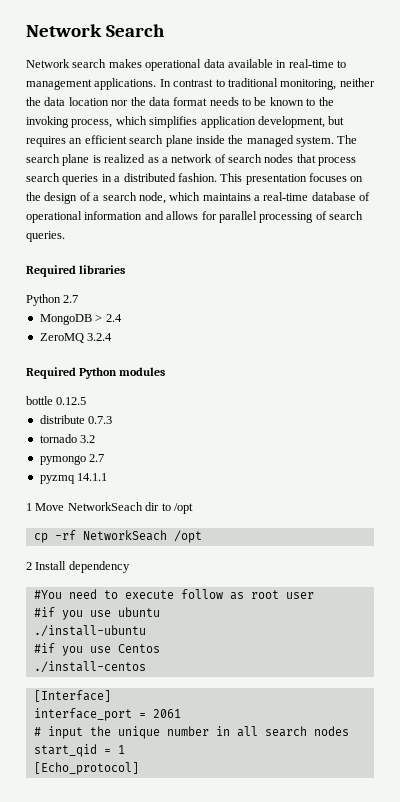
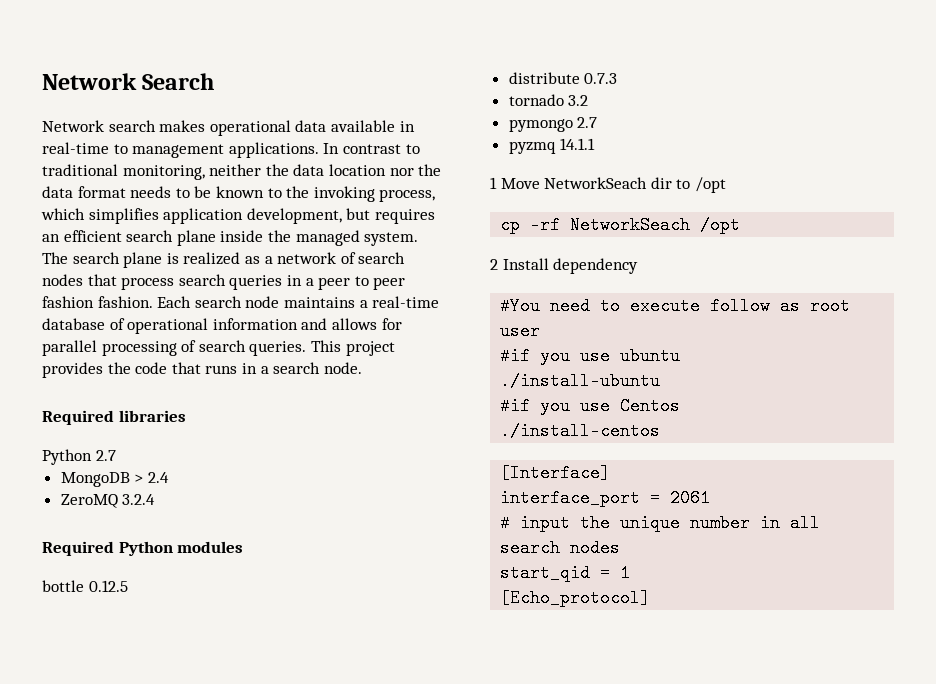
[123,173,364,185] [26,192,201,204] distributed fashion. This presentation focuses on the design of a search node, which -> [318,276,406,290] [42,296,280,308] peer to peer fashion fashion. Each search node
(65, 236) none -> [310,340,395,356] [42,362,362,378] This project provides the code that runs in a search node.

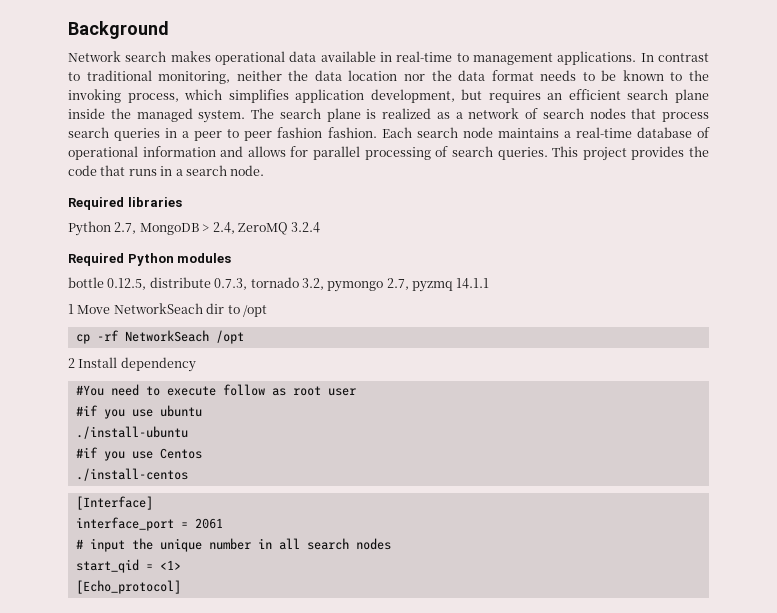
[42,73,215,90] Network Search -> [68,21,169,39] Background
[95,450,116,461] 2.7 // -> [114,222,137,234] 2.7,
[147,472,169,483] 2.4 // -> [212,222,235,234] 2.4,
[88,580,128,592] [508,72,618,84] [508,94,589,106] [508,117,598,132] 0.12.5 // distribute 0.7.3 // tornado 3.2 // pymongo 2.7 // -> [107,277,409,292] 0.12.5, distribute 0.7.3, tornado 3.2, pymongo 2.7,
[620,564,631,582] 1 -> [159,560,181,570] <1>

